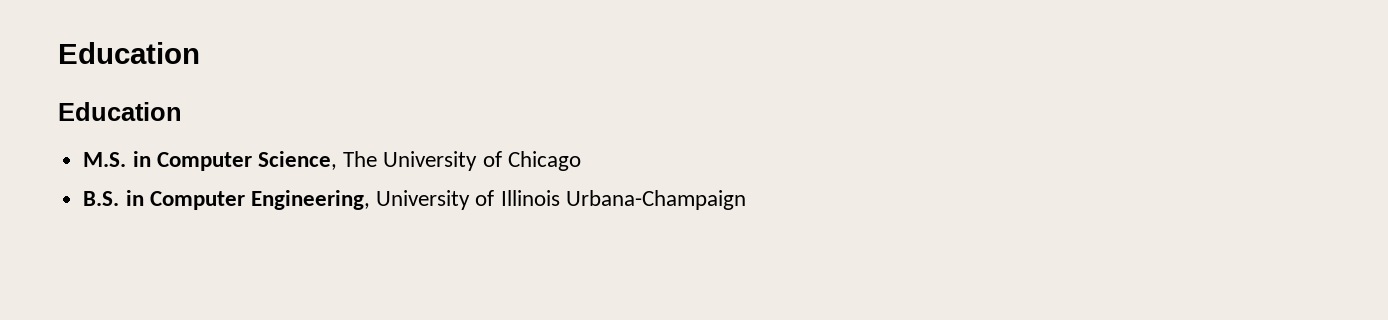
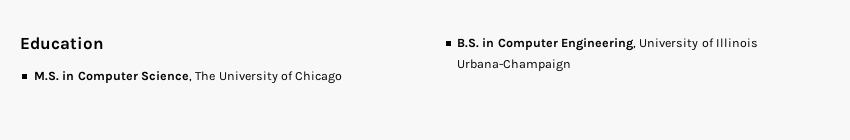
[58,42,200,64] [58,102,182,121] Education // Education -> [20,36,104,50] Education

